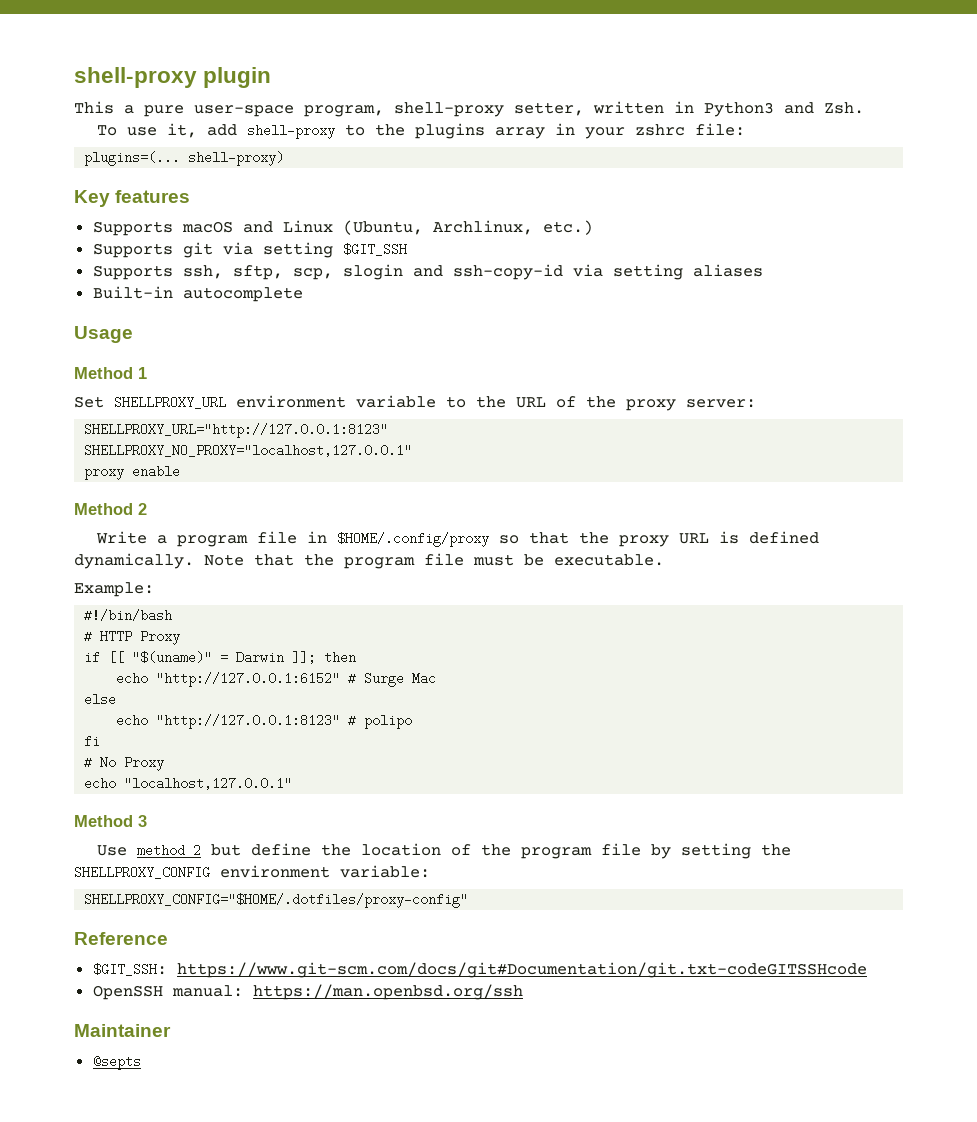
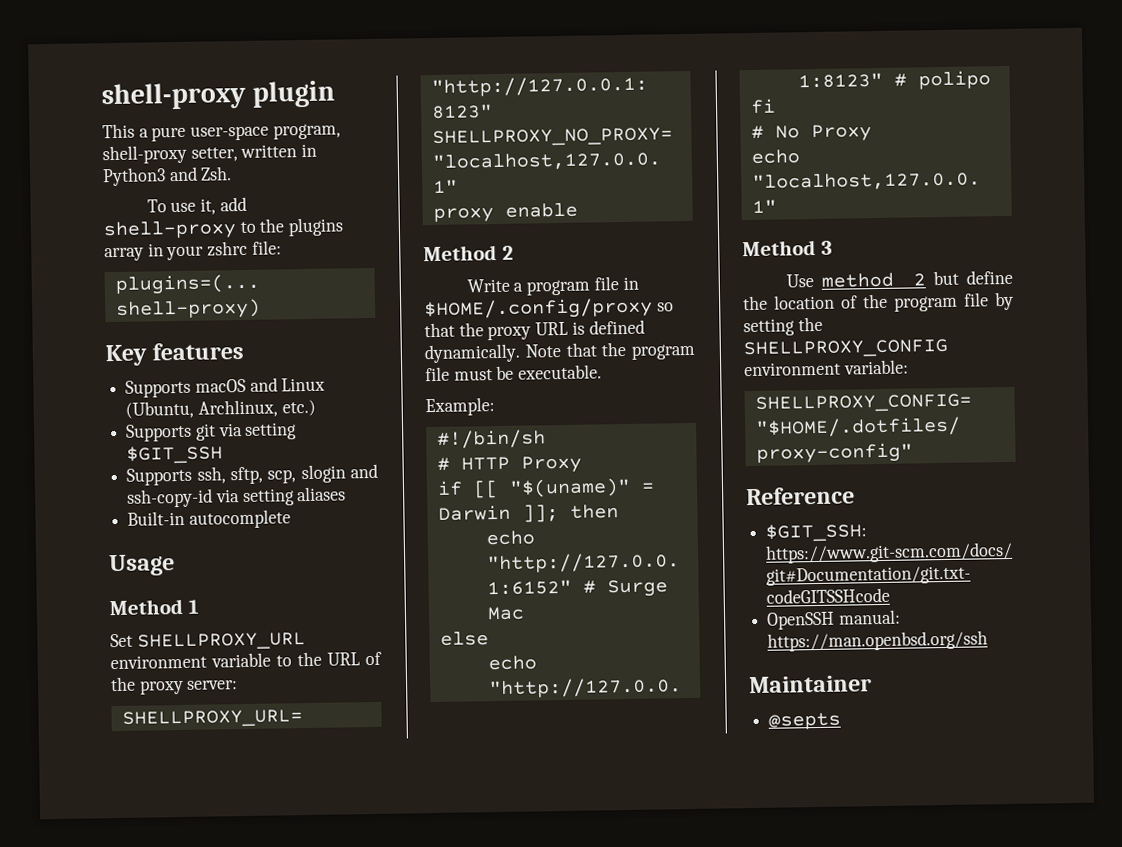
[84,609,173,622] #!/bin/bash -> [436,429,546,449] #!/bin/sh

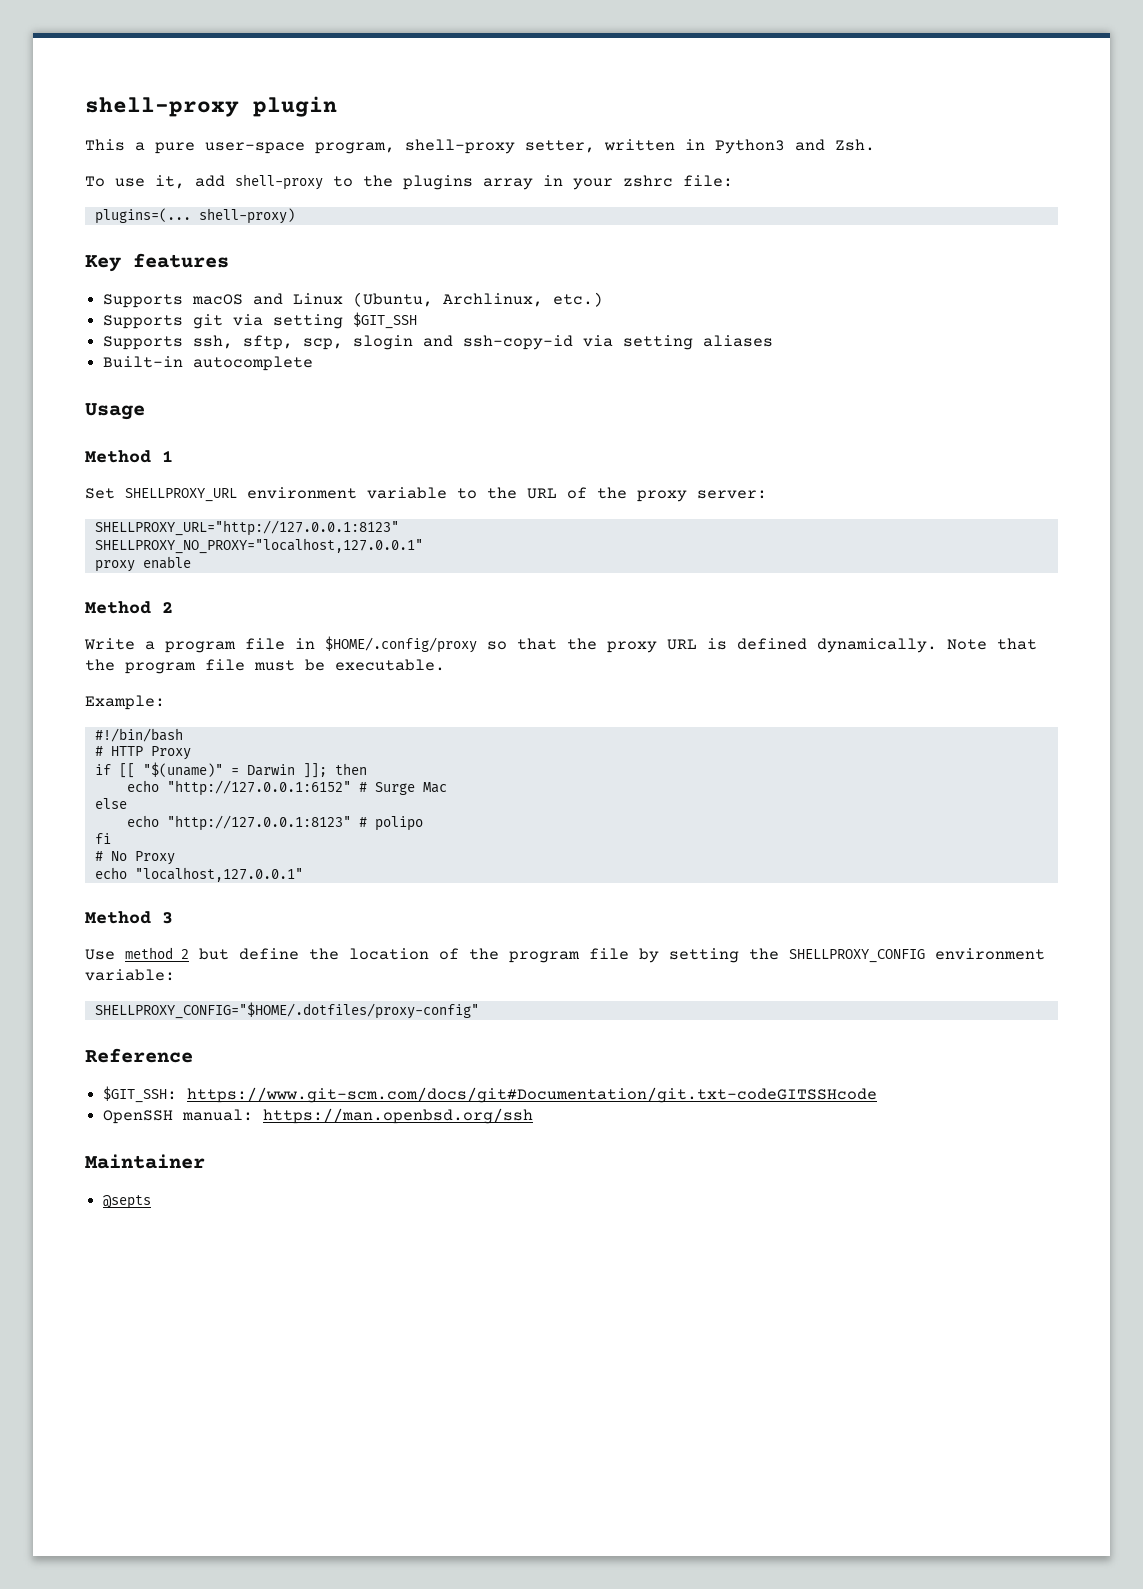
[436,429,546,449] #!/bin/sh -> [94,728,183,742] #!/bin/bash

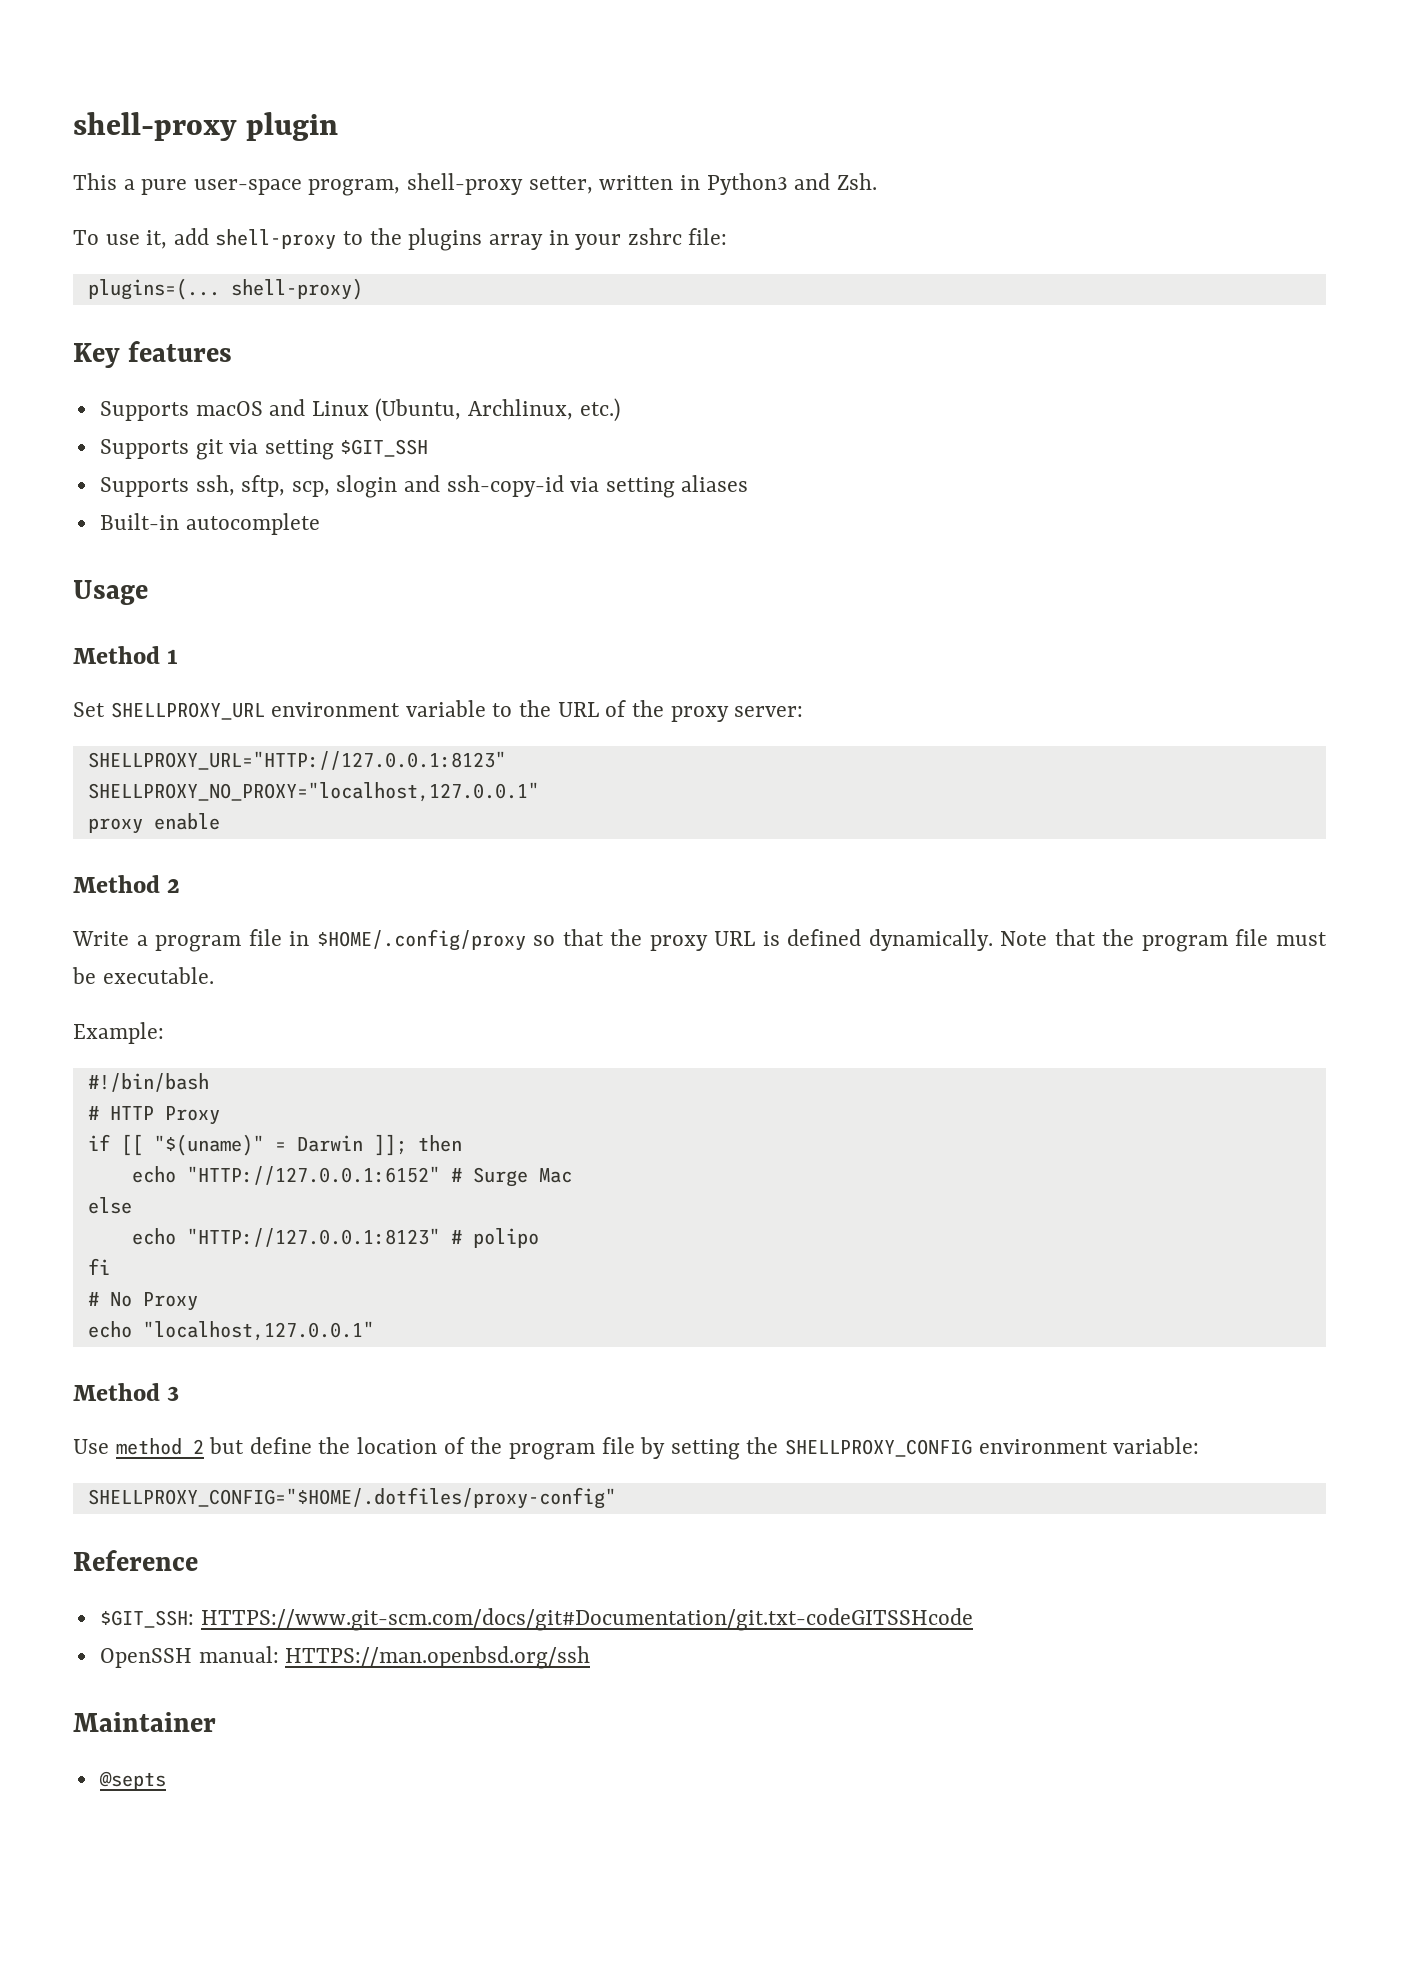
[94,520,399,536] SHELLPROXY_URL="http://127.0.0.1:8123" -> [87,751,506,770] SHELLPROXY_URL="HTTP://127.0.0.1:8123"
[166,780,351,796] "http://127.0.0.1:6152" -> [186,1166,440,1185] "HTTP://127.0.0.1:6152"
[166,815,351,831] "http://127.0.0.1:8123" -> [186,1228,440,1247] "HTTP://127.0.0.1:8123"
[187,1087,878,1103] https://www.git-scm.com/docs/git#Documentation/git.txt-codeGITSSHcode -> [200,1608,973,1631] HTTPS://www.git-scm.com/docs/git#Documentation/git.txt-codeGITSSHcode
[263,1108,534,1124] https://man.openbsd.org/ssh -> [285,1646,591,1669] HTTPS://man.openbsd.org/ssh

